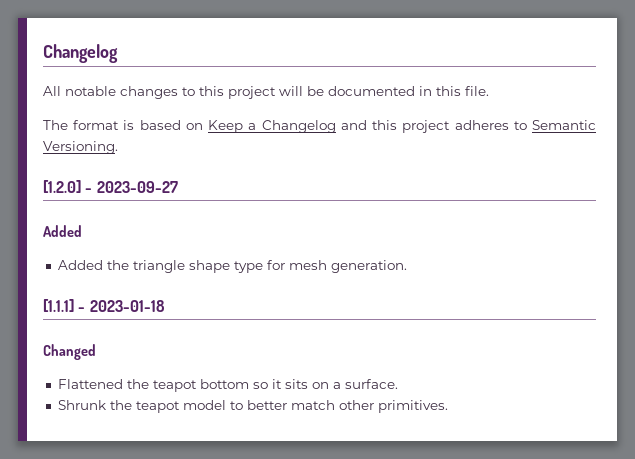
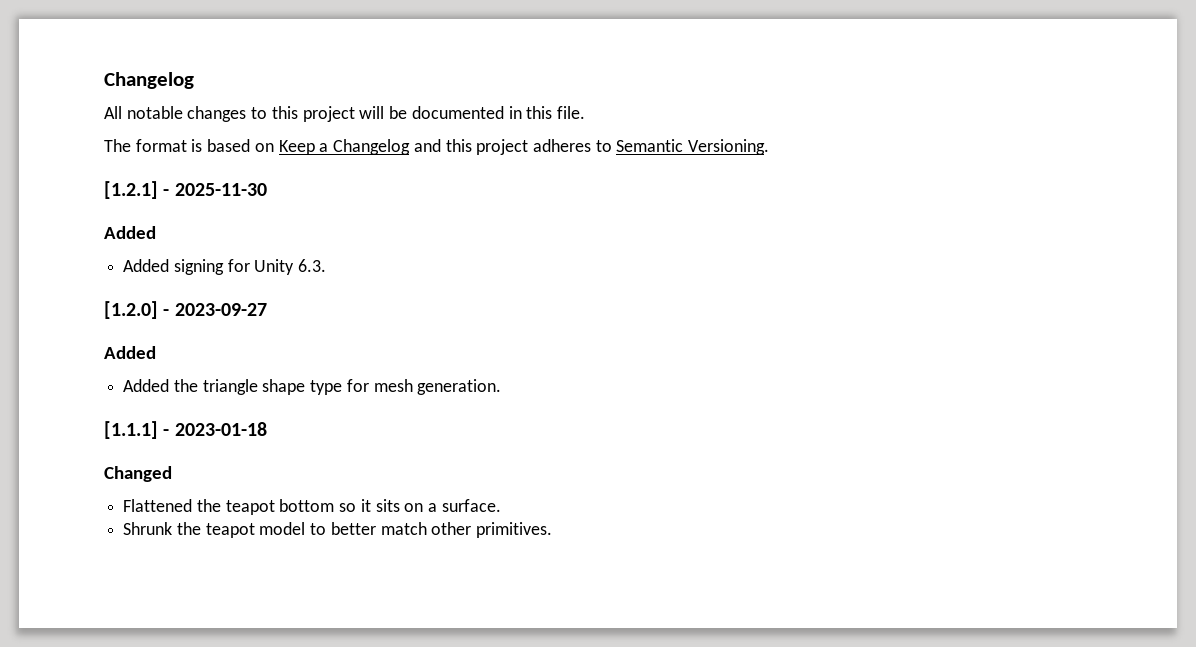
(118, 147) none -> [104,181,267,199] [104,226,156,239] [123,259,327,275] // [1.2.1] - 2025-11-30 // Added // Added signing for Unity 6.3.

